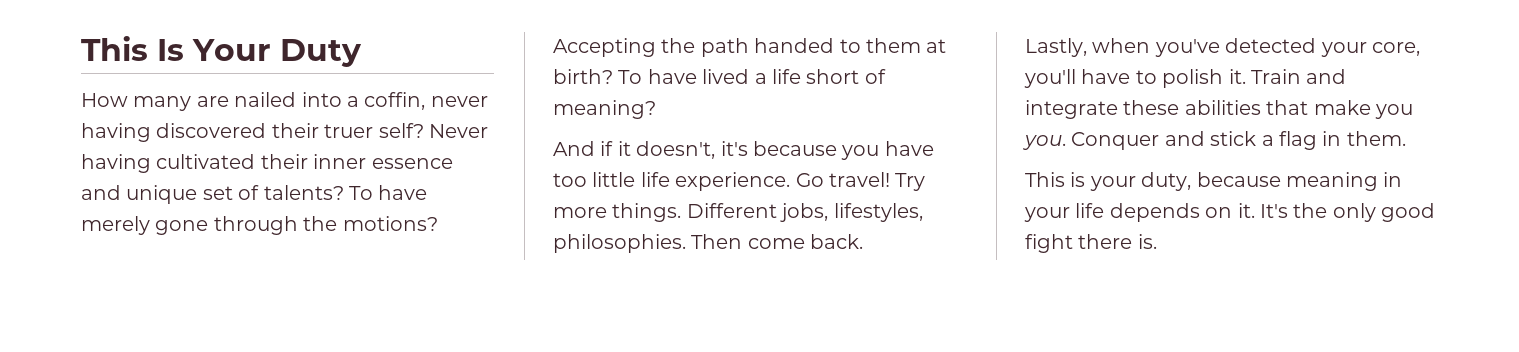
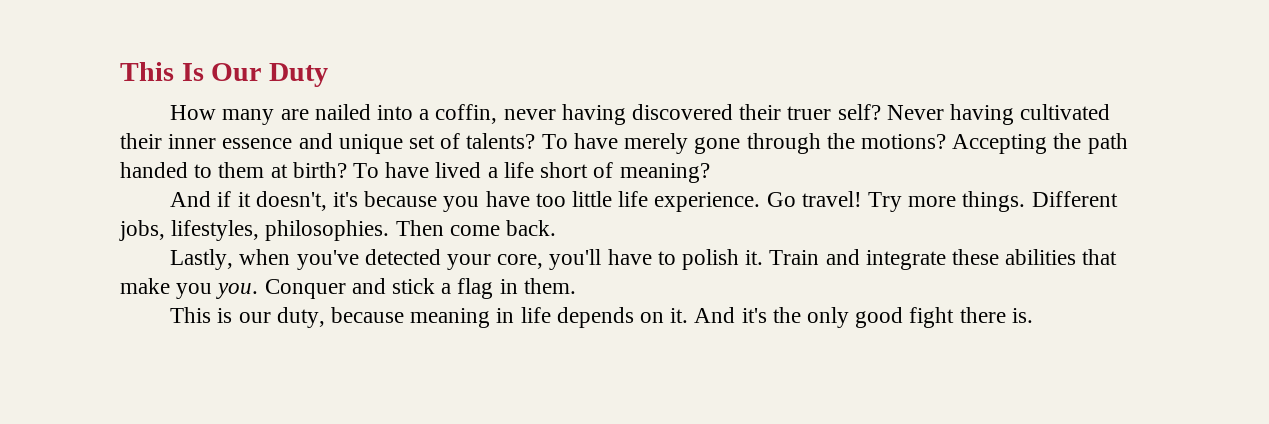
[192,39,271,61] Your -> [211,63,262,81] Our
[1089,176,1136,191] your -> [238,312,271,323] our
[1024,207,1070,222] your -> (515, 315) none
[1260,204,1288,218] It's -> [694,307,767,323] And it's

